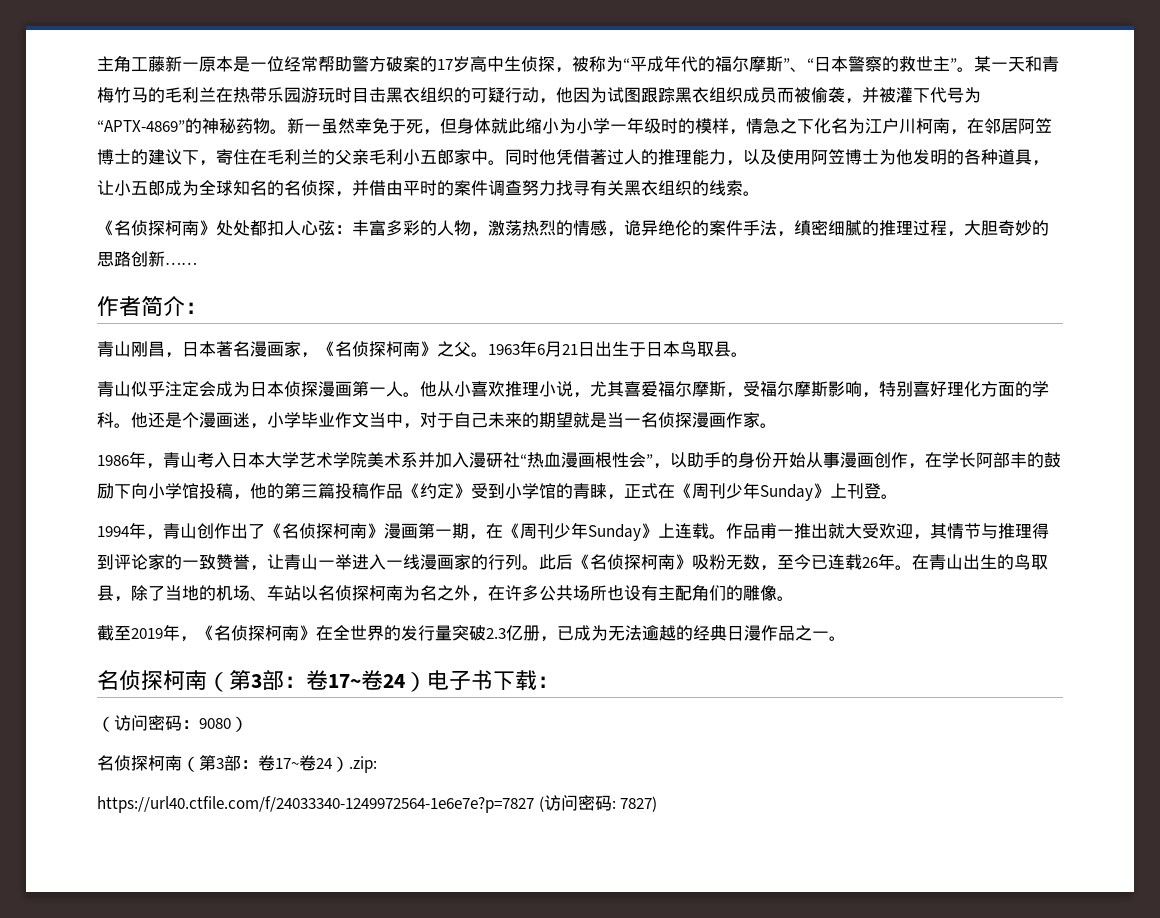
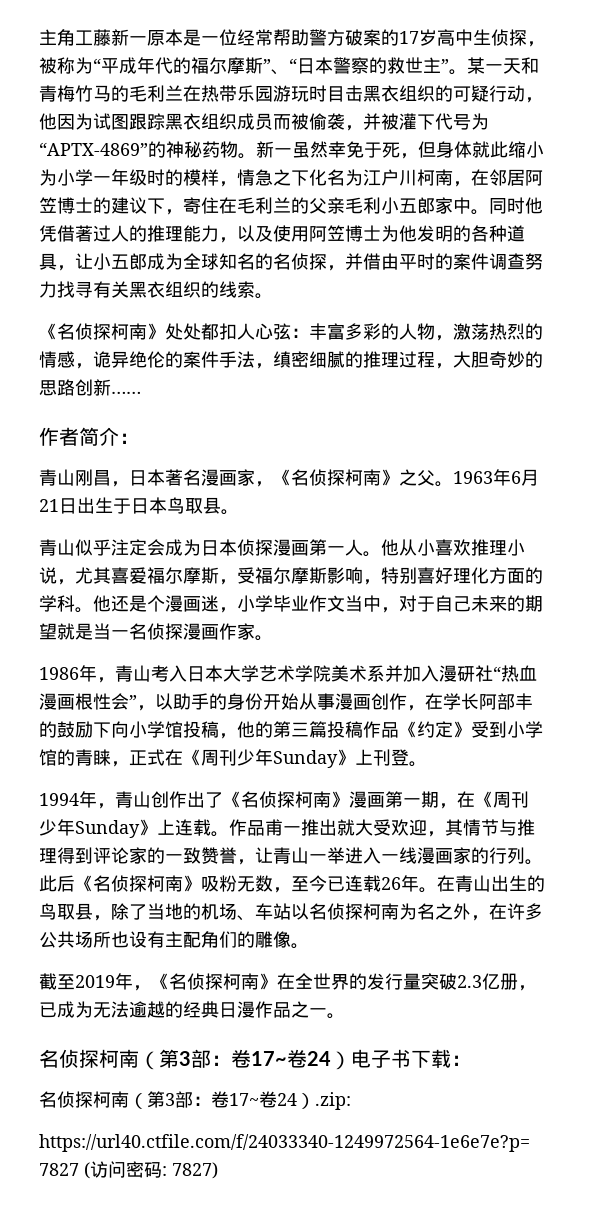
[97,715,248,732] // （访问密码：9080） -> (471, 1060) none

